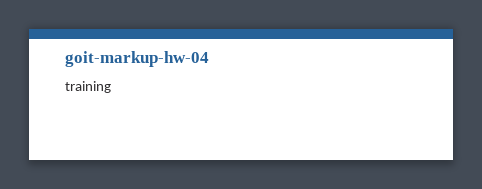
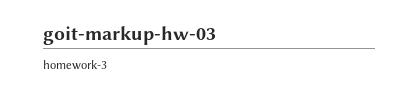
[65,51,209,67] [65,81,111,93] goit-markup-hw-04 // training -> [43,26,216,45] [43,60,107,70] goit-markup-hw-03 // homework-3

